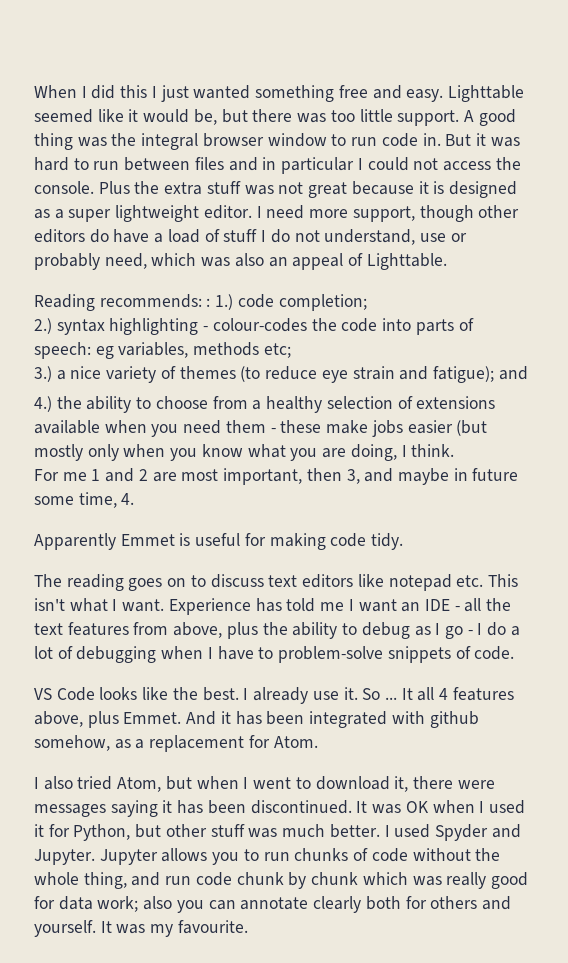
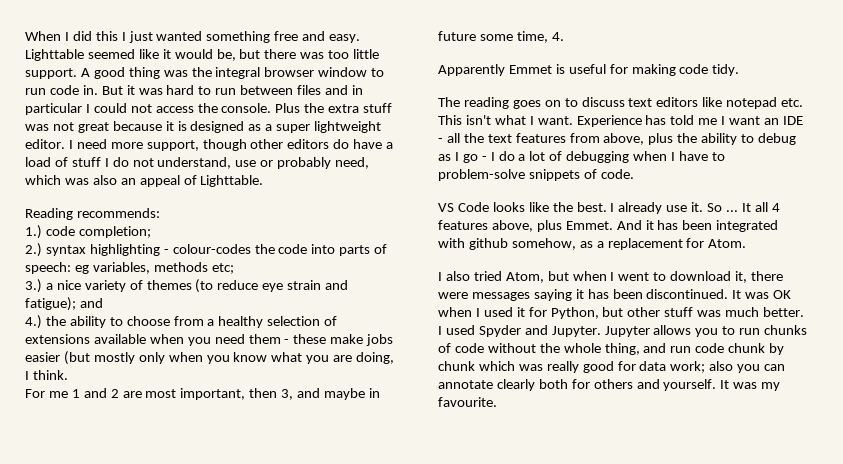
[206,298,211,307] : -> (160, 213) //

